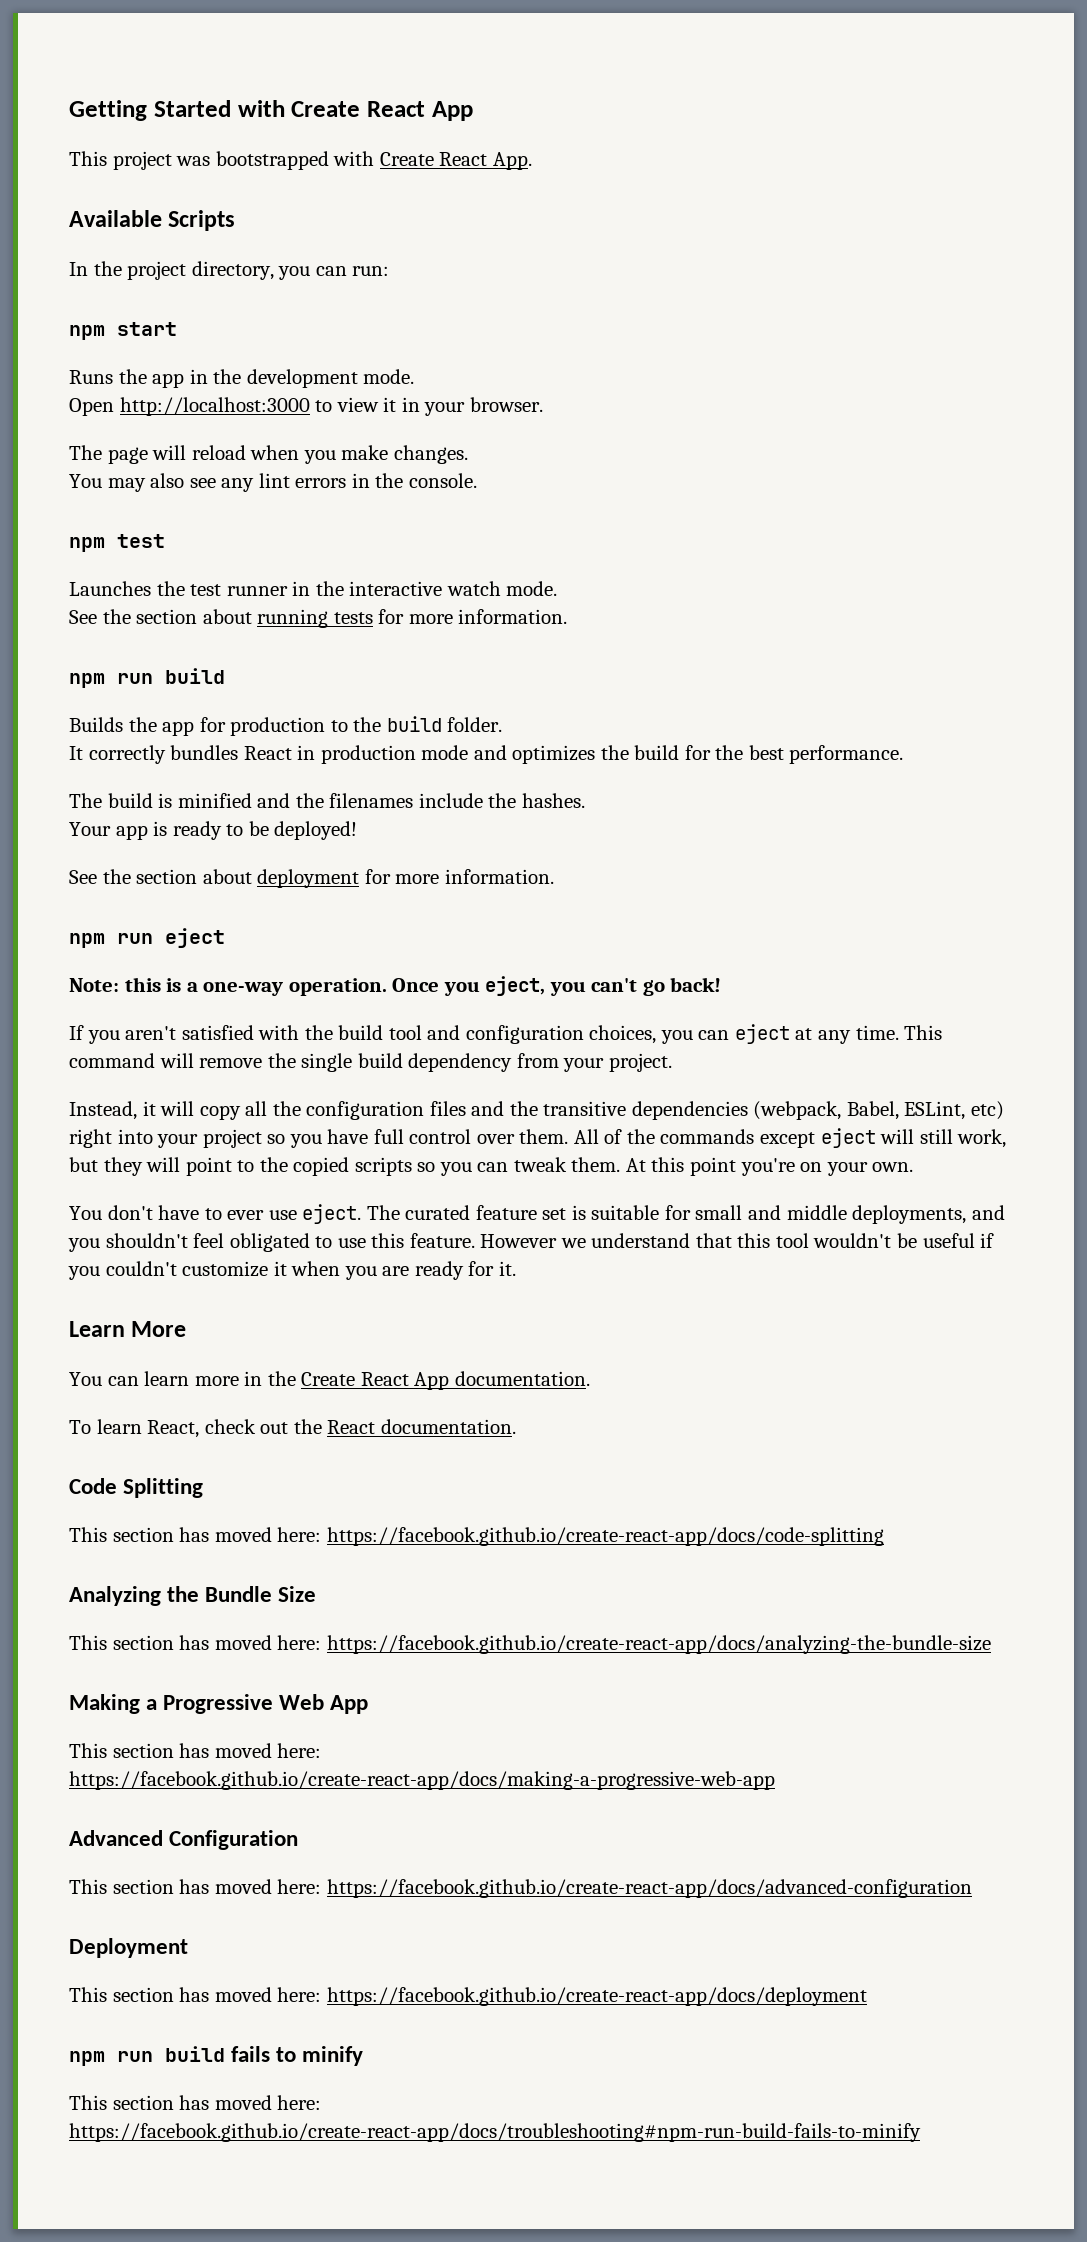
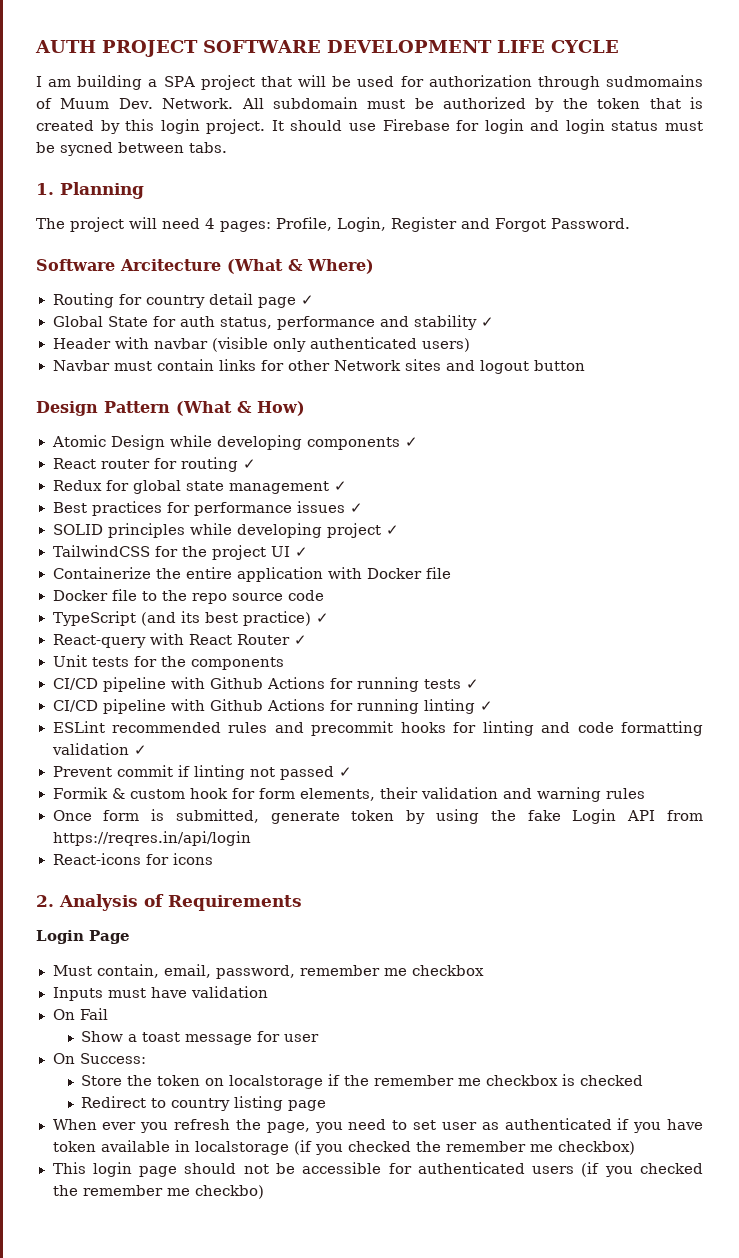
[69,100,473,121] [69,151,532,170] [69,210,236,231] [69,261,390,280] [69,322,177,340] [69,369,415,388] [69,397,543,416] [69,445,468,464] [69,473,477,492] [69,534,165,552] [69,581,558,596] [69,609,568,628] [69,668,225,688] [69,716,503,736] [69,745,904,764] [69,793,585,808] [69,821,358,840] [69,869,554,888] [69,928,225,948] [69,976,722,996] [69,1024,943,1044] [69,1053,672,1072] [69,1101,1005,1120] [69,1128,1007,1148] [69,1157,914,1176] [69,1204,1005,1224] [68,1233,995,1252] [68,1261,516,1280] [69,1321,187,1337] [69,1371,590,1390] [69,1419,516,1438] [69,1478,204,1498] [69,1527,884,1546] [69,1586,317,1606] [69,1635,991,1654] [69,1694,369,1714] [69,1743,322,1758] [69,1771,775,1790] [69,1830,299,1850] [69,1879,972,1898] [69,1938,188,1958] [69,1987,867,2006] [69,2046,364,2066] [69,2095,322,2110] [69,2123,921,2142] Getting Started with Create React App // This project was bootstrapped with Create React App. // Available Scripts // In the project directory, you can run: // npm start // Runs the app in the development mode. // Open http://localhost:3000 to view it in your browser. // The page will reload when you make changes. // You may also see any lint errors in the console. // npm test // Launches the test runner in the interactive watch mode. // See the section about running tests for more information. // npm run build // Builds the app for production to the build folder. // It correctly bundles React in production mode and optimizes the build for the best performance. // The build is minified and the filenames include the hashes. // Your app is ready to be deployed! // See the section about deployment for more information. // npm run eject // Note: this is a one-way operation. Once you eject, you can't go back! // If you aren't satisfied with the build tool and configuration choices, you can eject at any time. This command will remove the single build dependency from your project. // Instead, it will copy all the configuration files and the transitive dependencies (webpack, Babel, ESLint, etc) right into your project so you have full control over them. All of the commands except eject will still work, but they will point to the copied scripts so you can tweak them. At this point you're on your own. // You don't have to ever use eject. The curated feature set is suitable for small and middle deployments, and you shouldn't feel obligated to use this feature. However we understand that this tool wouldn't be useful if you couldn't customize it when you are ready for it. // Learn More // You can learn more in the Create React App documentation. // To learn React, check out the React documentation. // Code Splitting // This section has moved here: https://facebook.github.io/create-react-app/docs/code-splitting // Analyzing the Bundle Size // This section has moved here: https://facebook.github.io/create-react-app/docs/analyzing-the-bundle-size // Making a Progressive Web App // This section has moved here: https://facebook.github.io/create-react-app/docs/making-a-progressive-web-app // Advanced Configuration // This section has moved here: https://facebook.github.io/create-react-app/docs/advanced-configuration // Deployment // This section has moved here: https://facebook.github.io/create-react-app/docs/deployment // npm run build fails to minify // This section has moved here: https://facebook.github.io/create-react-app/docs/troubleshooting#npm-run-build-fails-to-minify -> [35,40,619,57] [36,75,704,90] [36,97,703,112] [36,119,703,134] [36,142,227,156] [36,182,144,199] [36,217,630,232] [36,259,374,274] [52,293,314,308] [52,315,494,330] [52,337,470,352] [52,359,585,374] [36,401,305,416] [51,435,418,450] [52,457,256,472] [52,480,347,494] [52,501,363,516] [52,523,399,538] [52,545,309,560] [52,567,451,582] [52,589,324,604] [52,611,329,626] [52,633,307,648] [52,655,284,670] [52,677,479,692] [52,699,493,714] [52,721,703,736] [51,743,147,755] [52,765,352,780] [52,787,645,802] [52,809,703,824] [52,831,251,846] [52,853,213,865] [36,894,302,911] [36,930,130,944] [52,964,484,979] [52,986,268,1001] [52,1008,109,1020] [81,1031,320,1045] [52,1053,146,1064] [81,1074,644,1089] [81,1096,327,1111] [52,1118,703,1133] [52,1140,635,1155] [52,1162,703,1177] [52,1185,264,1199] AUTH PROJECT SOFTWARE DEVELOPMENT LIFE CYCLE // I am building a SPA project that will be used for authorization through sudmomains of Muum Dev. Network. All subdomain must be authorized by the token that is created by this login project. It should use Firebase for login and login status must be sycned between tabs. // 1. Planning // The project will need 4 pages: Profile, Login, Register and Forgot Password. // Software Arcitecture (What & Where) // Routing for country detail page ✓ // Global State for auth status, performance and stability ✓ // Header with navbar (visible only authenticated users) // Navbar must contain links for other Network sites and logout button // Design Pattern (What & How) // Atomic Design while developing components ✓ // React router for routing ✓ // Redux for global state management ✓ // Best practices for performance issues ✓ // SOLID principles while developing project ✓ // TailwindCSS for the project UI ✓ // Containerize the entire application with Docker file // Docker file to the repo source code // TypeScript (and its best practice) ✓ // React-query with React Router ✓ // Unit tests for the components // CI/CD pipeline with Github Actions for running tests ✓ // CI/CD pipeline with Github Actions for running linting ✓ // ESLint recommended rules and precommit hooks for linting and code formatting validation ✓ // Prevent commit if linting not passed ✓ // Formik & custom hook for form elements, their validation and warning rules // Once form is submitted, generate token by using the fake Login API from https://reqres.in/api/login // React-icons for icons // 2. Analysis of Requirements // Login Page // Must contain, email, password, remember me checkbox // Inputs must have validation // On Fail // Show a toast message for user // On Success: // Store the token on localstorage if the remember me checkbox is checked // Redirect to country listing page // When ever you refresh the page, you need to set user as authenticated if you have token available in localstorage (if you checked the remember me checkbox) // This login page should not be accessible for authenticated users (if you checked the remember me checkbo)

